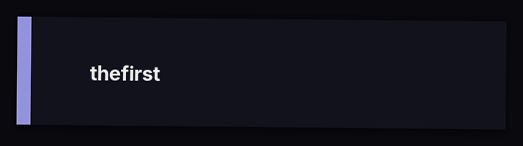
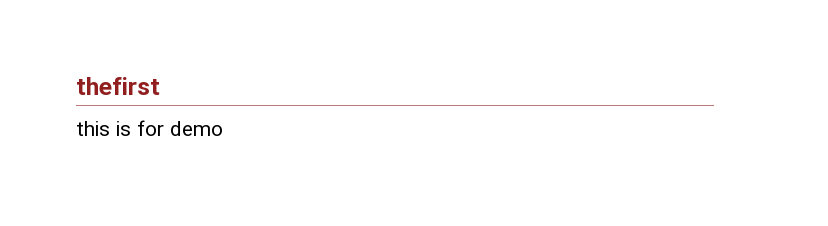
(161, 72) none -> [76,120,223,136] // this is for demo

